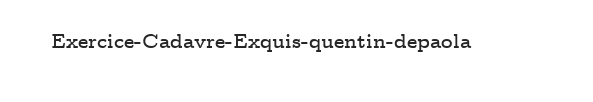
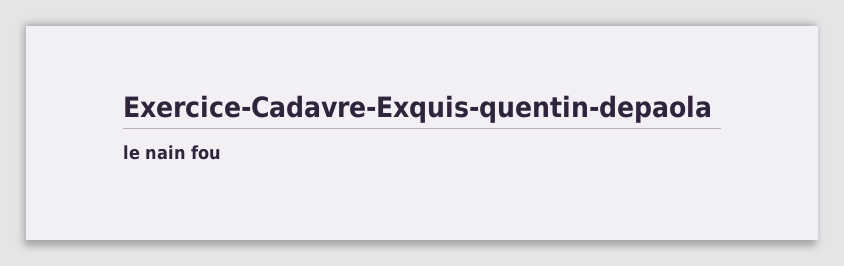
(472, 43) none -> [123,145,221,160] // le nain fou

